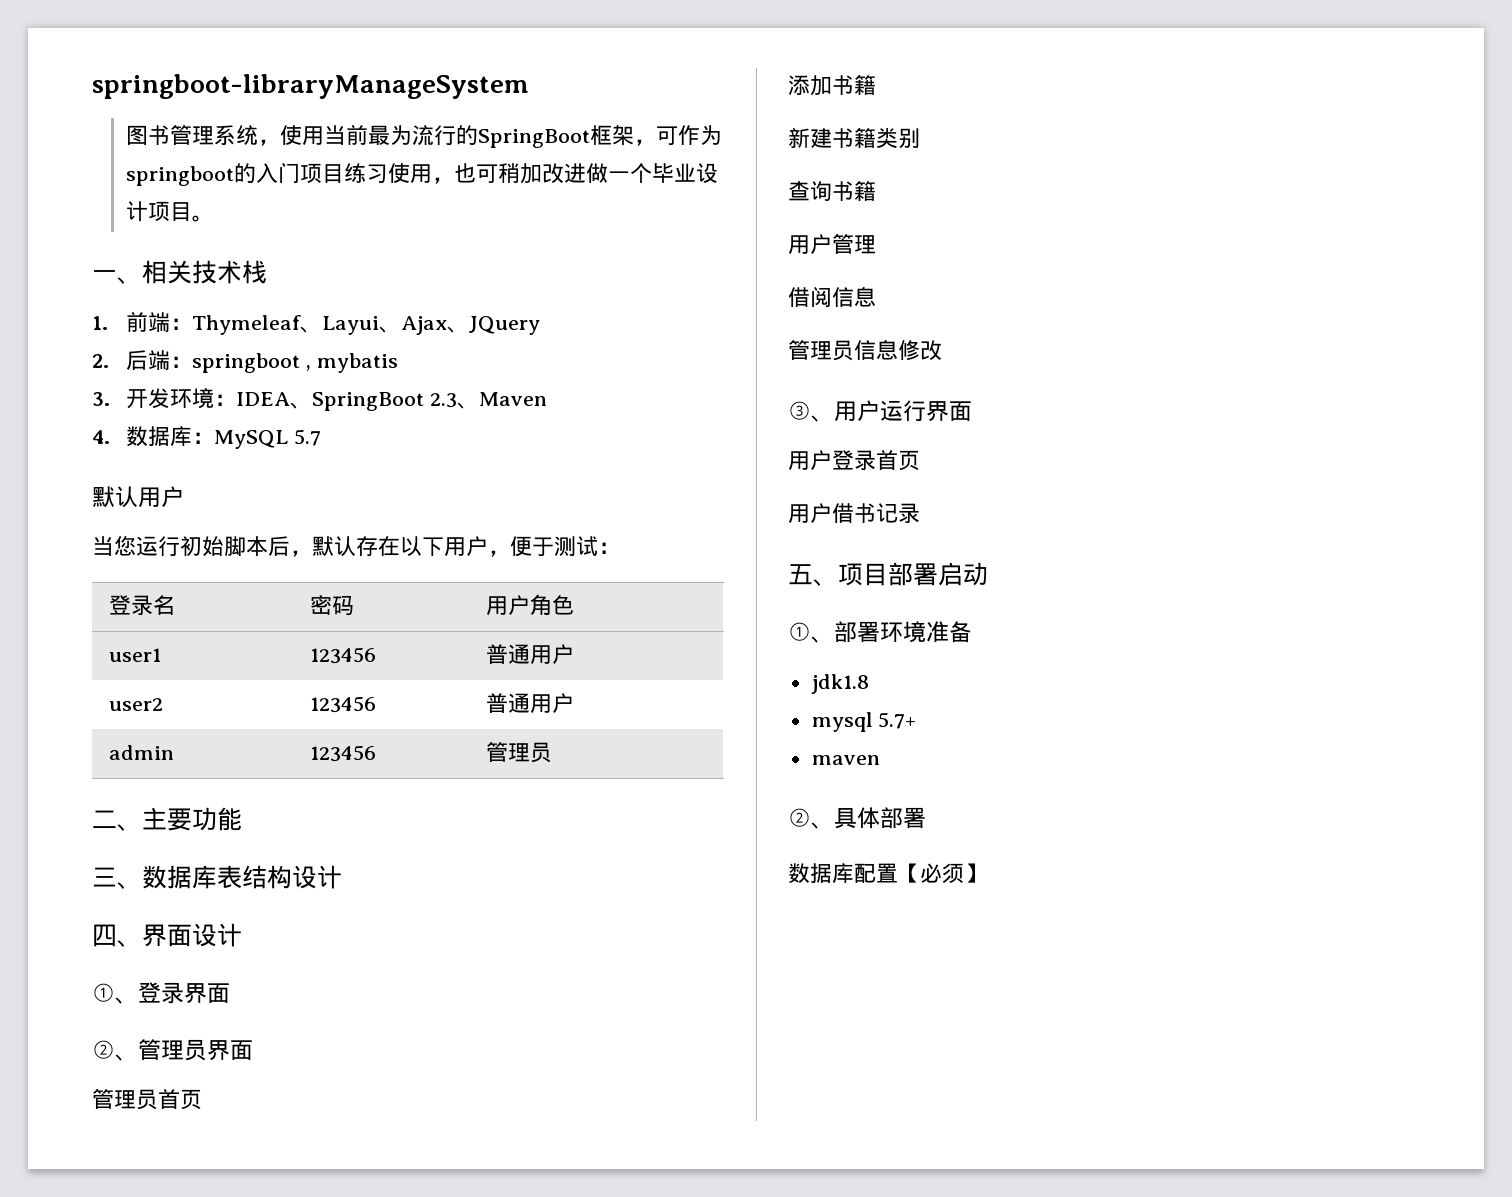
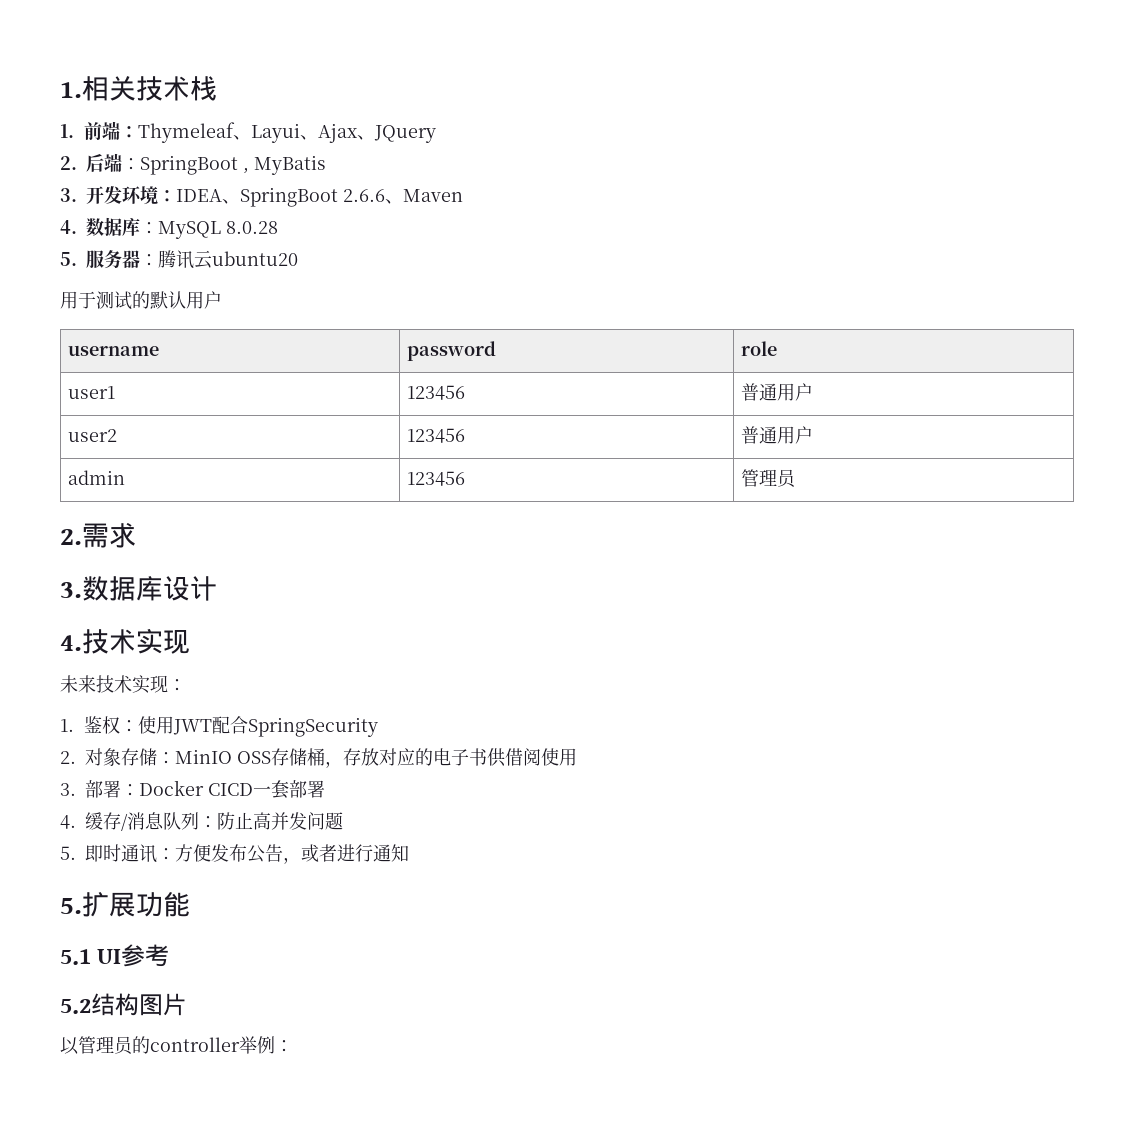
[92,74,529,99] [126,124,723,148] [126,162,719,186] [126,201,215,222] [92,270,142,284] springboot-libraryManageSystem // 图书管理系统，使用当前最为流行的SpringBoot框架，可作为springboot的入门项目练习使用，也可稍加改进做一个毕业设计项目。 // 一、 -> [60,82,82,98] 1.
[192,353,398,373] springboot , mybatis -> [140,155,326,175] SpringBoot , MyBatis
[429,393,457,408] 2.3 -> [343,189,385,202] 2.6.6
[293,429,321,446] [92,486,184,508] [92,535,620,557] [108,595,175,616] [309,595,354,616] [485,594,574,616] 5.7 // 默认用户 // 当您运行初始脚本后，默认存在以下用户，便于测试： // 登录名 | 密码 | 用户角色 -> [226,221,278,234] [60,250,298,269] [60,291,222,310] [68,345,160,356] [407,341,497,361] [741,341,778,356] 8.0.28 // 5.服务器：腾讯云ubuntu20 // 用于测试的默认用户 // username | password | role
[92,807,242,831] [92,865,342,889] [92,923,242,947] [92,982,230,1004] [92,1039,253,1061] [92,1089,202,1110] [788,75,876,96] [788,128,920,149] [788,181,876,201] [788,234,876,254] [788,286,876,308] [788,339,942,361] [788,400,972,422] [788,450,920,471] [788,503,920,524] [788,562,988,586] [788,621,972,643] [810,674,869,694] [811,712,917,732] [811,755,880,765] [788,807,926,829] [788,863,986,884] 二、主要功能 // 三、数据库表结构设计 // 四、界面设计 // ①、登录界面 // ②、管理员界面 // 管理员首页 // 添加书籍 // 新建书籍类别 // 查询书籍 // 用户管理 // 借阅信息 // 管理员信息修改 // ③、用户运行界面 // 用户登录首页 // 用户借书记录 // 五、项目部署启动 // ①、部署环境准备 // jdk1.8 // mysql 5.7+ // maven // ②、具体部署 // 数据库配置【必须】 -> [60,522,136,548] [60,576,217,601] [60,628,190,654] [60,675,186,694] [60,716,378,737] [60,748,577,768] [60,780,325,799] [60,812,343,831] [60,844,409,864] [60,892,190,917] [60,944,170,967] [60,993,187,1016] [60,1036,293,1055] 2.需求 // 3.数据库设计 // 4.技术实现 // 未来技术实现： // 1.鉴权：使用JWT配合SpringSecurity // 2.对象存储：MinIO OSS存储桶，存放对应的电子书供借阅使用 // 3.部署：Docker CICD一套部署 // 4.缓存/消息队列：防止高并发问题 // 5.即时通讯：方便发布公告，或者进行通知 // 5.扩展功能 // 5.1 UI参考 // 5.2结构图片 // 以管理员的controller举例：

